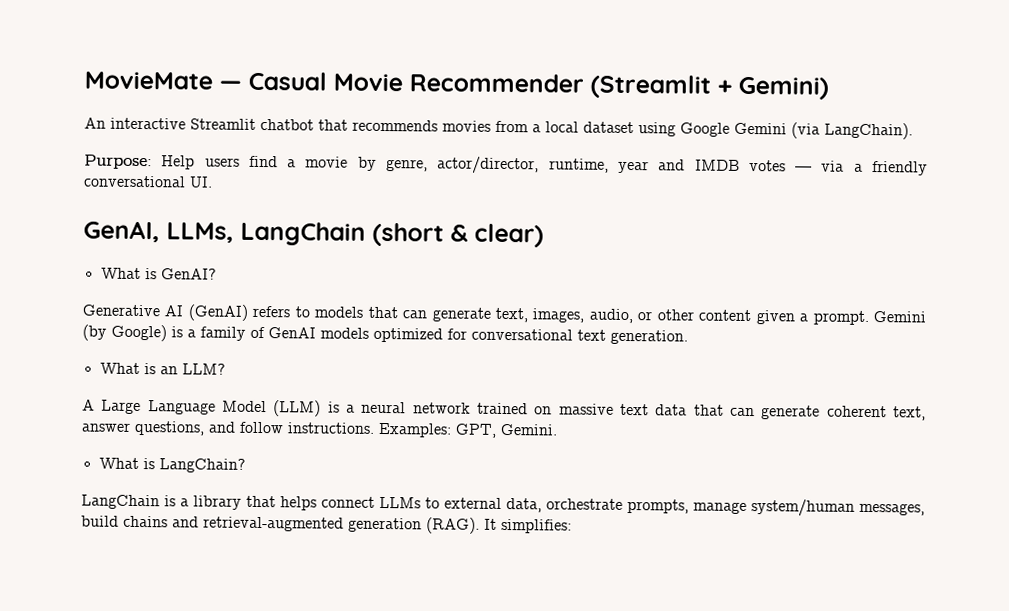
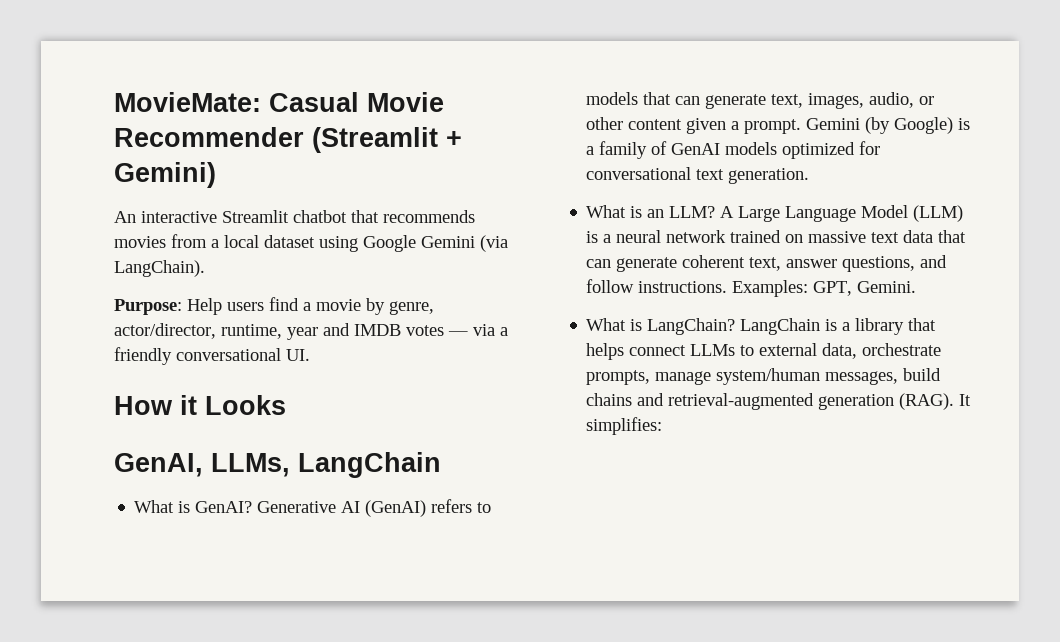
[84,71,242,90] MovieMate — -> [114,92,261,112] MovieMate:
(213, 182) none -> [114,395,286,415] // How it Looks
[372,222,544,248] (short & clear) -> (441, 465) none
(217, 274) // -> (253, 507) none
(226, 369) // -> (716, 212) none
(246, 465) // -> (736, 326) none

